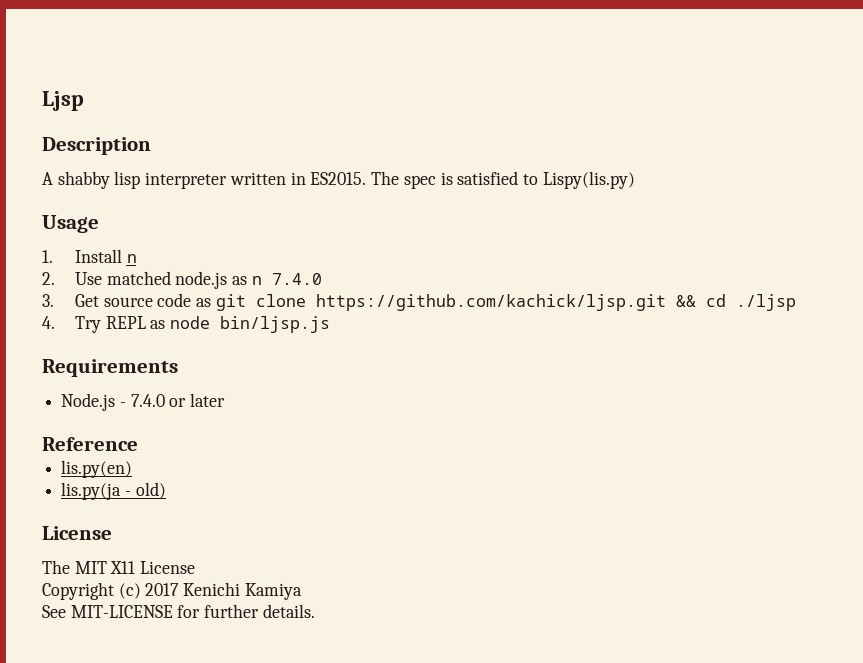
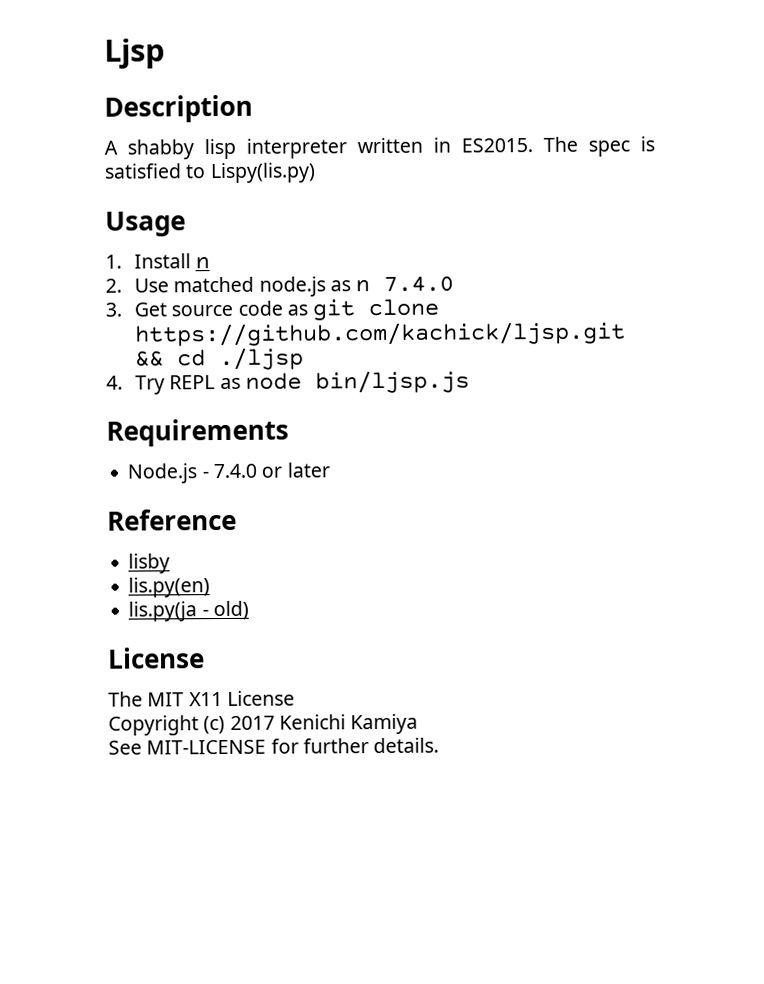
(138, 444) none -> [128,553,171,574] // lisby

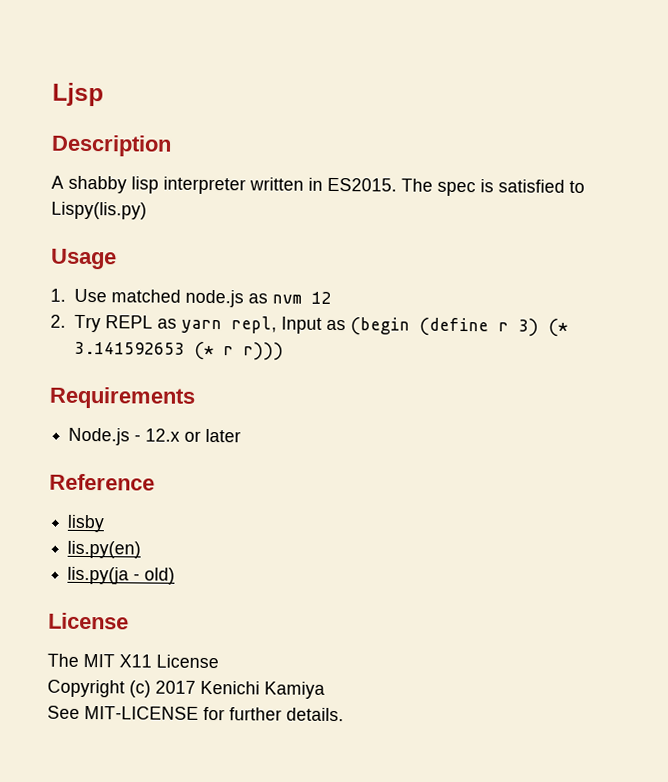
[134,253,211,270] [105,278,122,293] Install n // 2. -> (66, 295) none
[355,275,455,293] [105,298,440,321] [134,321,627,347] [135,347,305,371] [106,370,470,395] n 7.4.0 // 3. Get source code as git clone https://github.com/kachick/ljsp.git && cd ./ljsp // 4. Try REPL as node bin/ljsp.js -> [272,291,333,304] [50,314,569,337] [74,341,285,361] nvm 12 // 2. Try REPL as yarn repl, Input as (begin (define r 3) (* 3.141592653 (* r r)))
[212,463,257,479] 7.4.0 -> [145,428,181,442] 12.x

